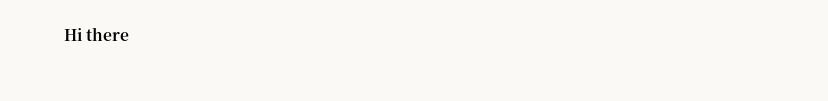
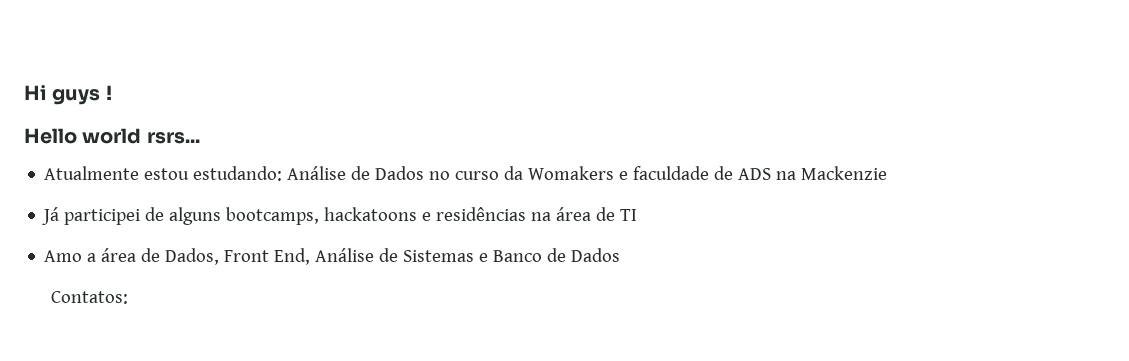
[86,27,130,41] there -> [52,85,112,105] [24,128,200,144] [44,166,888,181] [42,207,638,225] [44,248,621,265] [51,291,129,304] guys ! // Hello world rsrs... // Atualmente estou estudando: Análise de Dados no curso da Womakers e faculdade de ADS na Mackenzie // Já participei de alguns bootcamps, hackatoons e residências na área de TI // Amo a área de Dados, Front End, Análise de Sistemas e Banco de Dados // Contatos:

